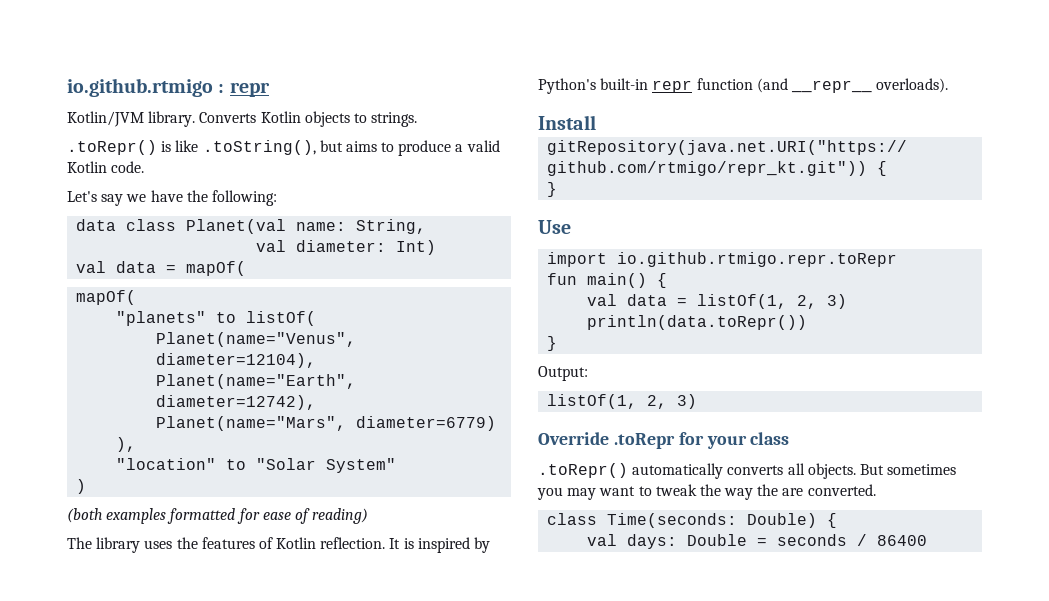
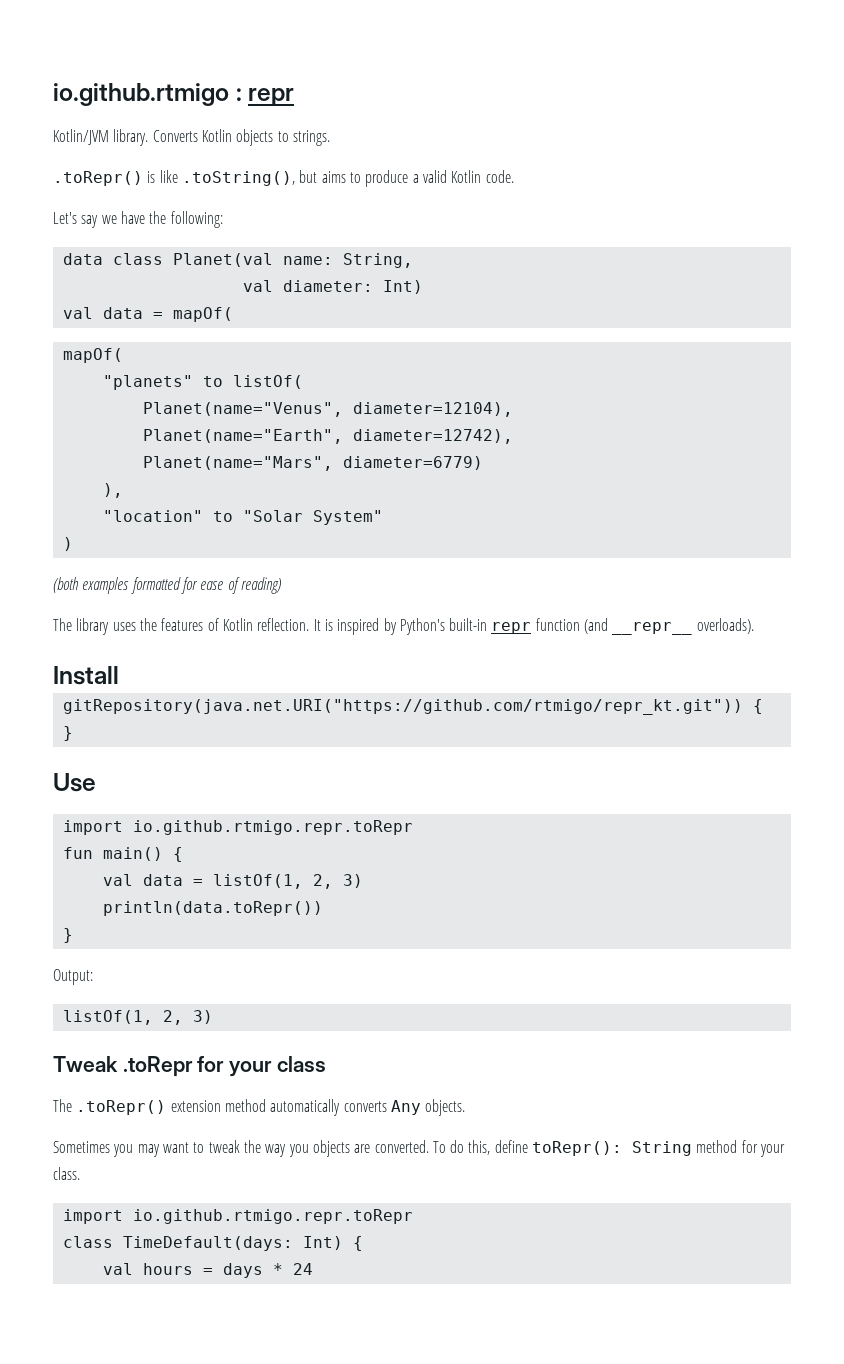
[538,432,609,445] Override -> [53,1056,118,1072] Tweak
[538,463,628,478] .toRepr() -> [53,1099,266,1115] The .toRepr() extension method
[787,463,805,475] all -> [390,1100,421,1115] Any
[859,464,957,475] But sometimes -> [53,1141,110,1153] // Sometimes
[757,484,779,496] the -> [288,1140,350,1157] you objects
[547,513,838,528] [587,534,928,549] // class Time(seconds: Double) { // val days: Double = seconds / 86400 -> [432,1140,786,1157] [53,1167,80,1180] [62,1209,413,1224] [62,1236,363,1251] [102,1263,313,1278] To do this, define toRepr(): String method for your class. // import io.github.rtmigo.repr.toRepr // class TimeDefault(days: Int) { // val hours = days * 24

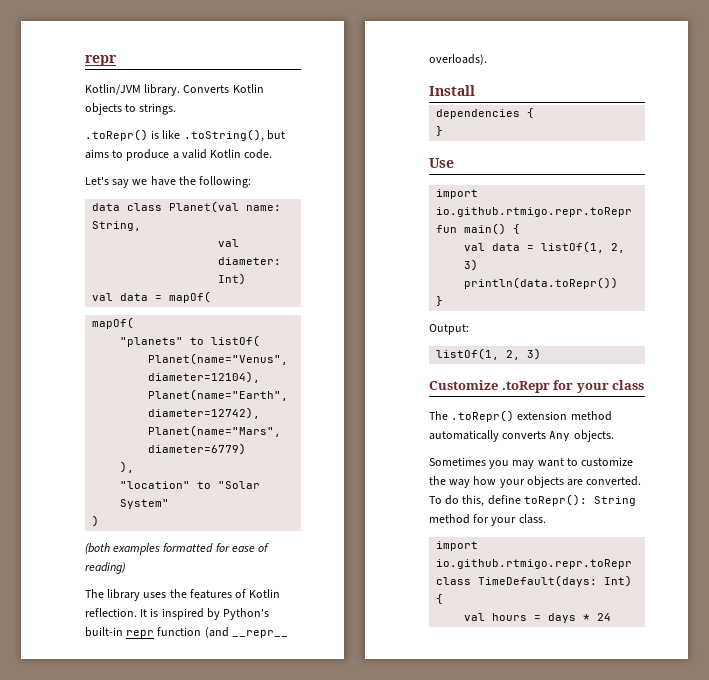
[53,83,242,106] io.github.rtmigo : -> (85, 60) none
[62,699,743,715] gitRepository(java.net.URI("https://github.com/rtmigo/repr_kt.git")) -> [436,109,521,119] dependencies
[53,1056,118,1072] Tweak -> [429,380,498,390] Customize
[208,1140,240,1153] tweak -> [581,457,634,466] customize
[288,1144,309,1157] you -> [473,476,525,488] how your

